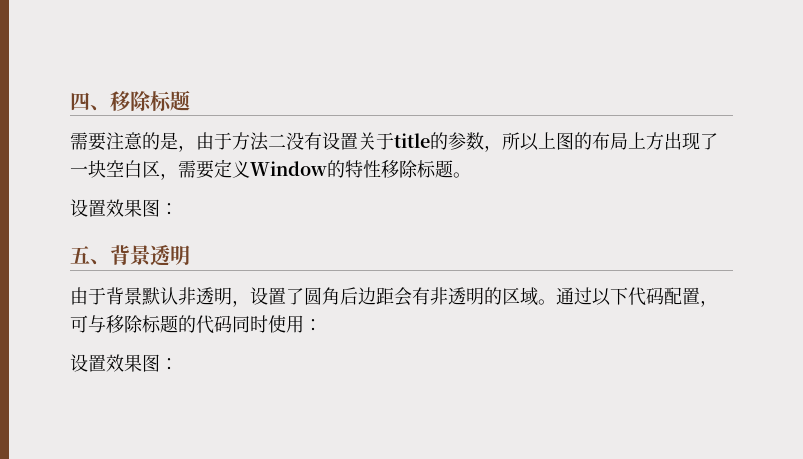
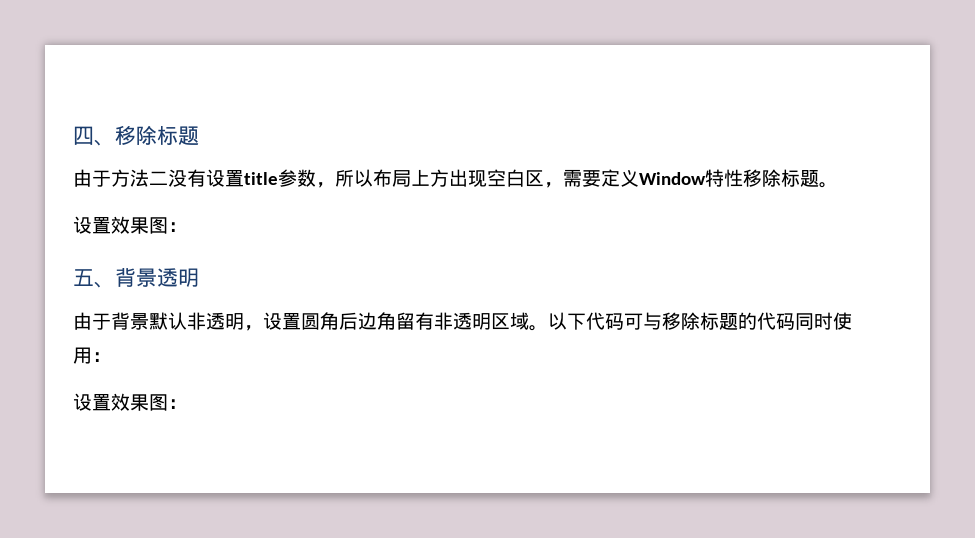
[70,132,196,152] 需要注意的是， -> (199, 136) none
[358,132,448,150] 关于title的 -> [244,172,278,185] title
[538,132,592,150] 上图的 -> (373, 178) none
[700,133,718,150] [70,160,106,178] 了一块 -> (487, 178) none
[327,160,345,178] 的 -> (706, 178) none
[286,288,304,305] 了 -> (301, 321) none
[376,287,412,306] 距会 -> [377,312,415,330] 角留
[484,287,592,306] 的区域。通过 -> [491,312,548,331] 区域。
[664,287,718,307] 配置， -> (624, 321) none

